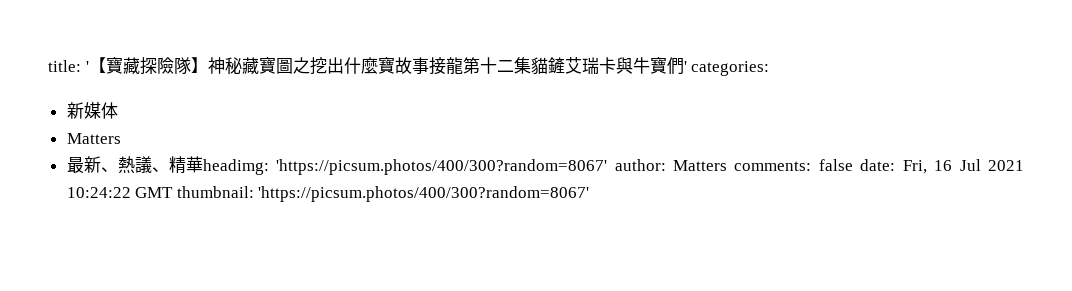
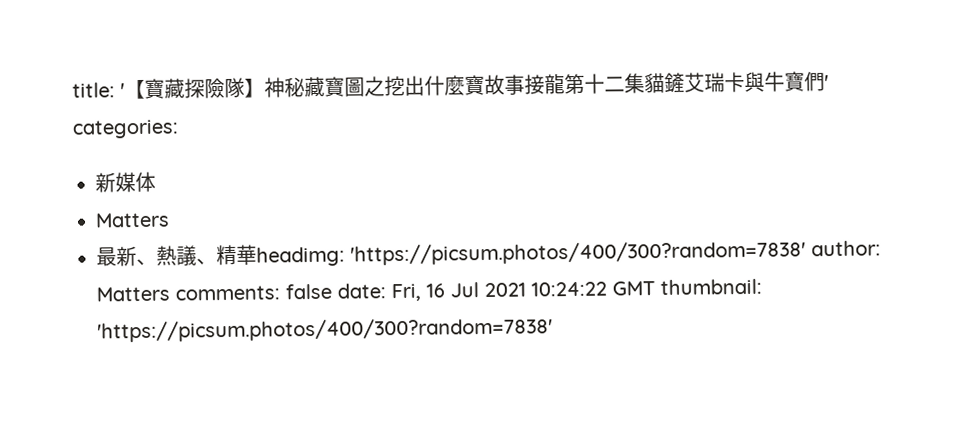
[276,159,608,175] 'https://picsum.photos/400/300?random=8067' -> [350,240,806,266] 'https://picsum.photos/400/300?random=7838'
[258,186,590,202] 'https://picsum.photos/400/300?random=8067' -> [97,317,553,343] 'https://picsum.photos/400/300?random=7838'

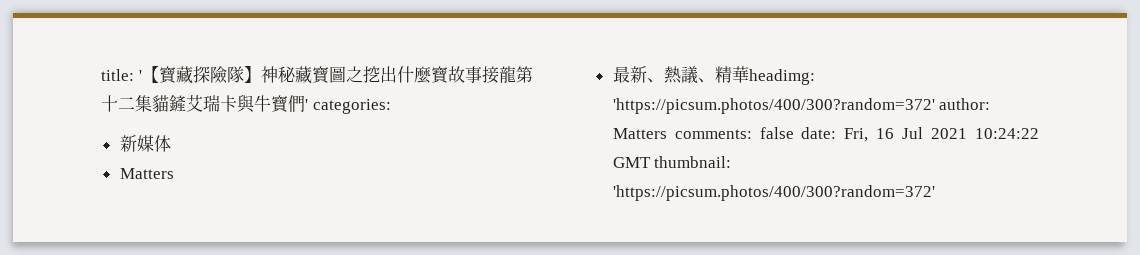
[350,240,806,266] 'https://picsum.photos/400/300?random=7838' -> [612,98,935,114] 'https://picsum.photos/400/300?random=372'
[97,317,553,343] 'https://picsum.photos/400/300?random=7838' -> [612,185,935,201] 'https://picsum.photos/400/300?random=372'

